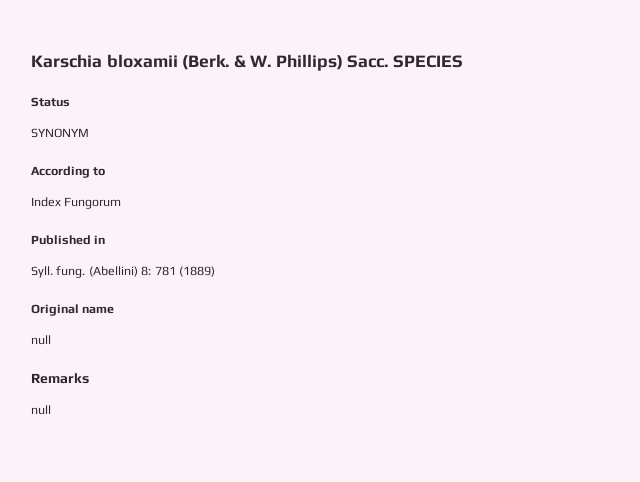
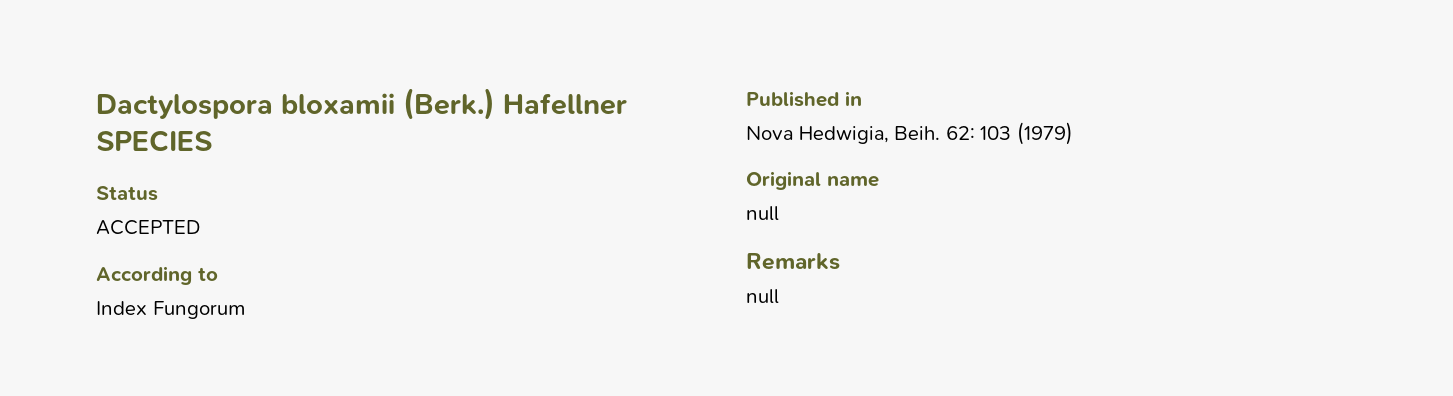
[31,54,389,71] Karschia bloxamii (Berk. & W. Phillips) Sacc. -> [96,88,627,120] Dactylospora bloxamii (Berk.) Hafellner
[31,128,89,138] SYNONYM -> [96,220,200,235] ACCEPTED
[31,266,215,278] Syll. fung. (Abellini) 8: 781 (1889) -> [746,122,1073,145] Nova Hedwigia, Beih. 62: 103 (1979)

